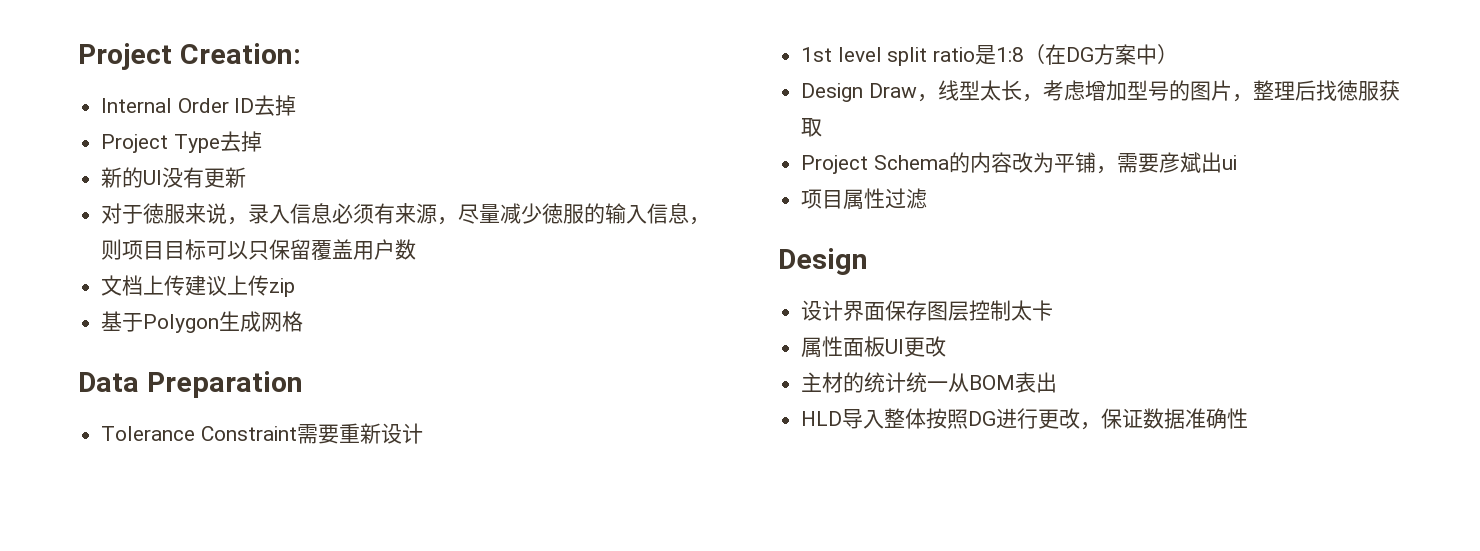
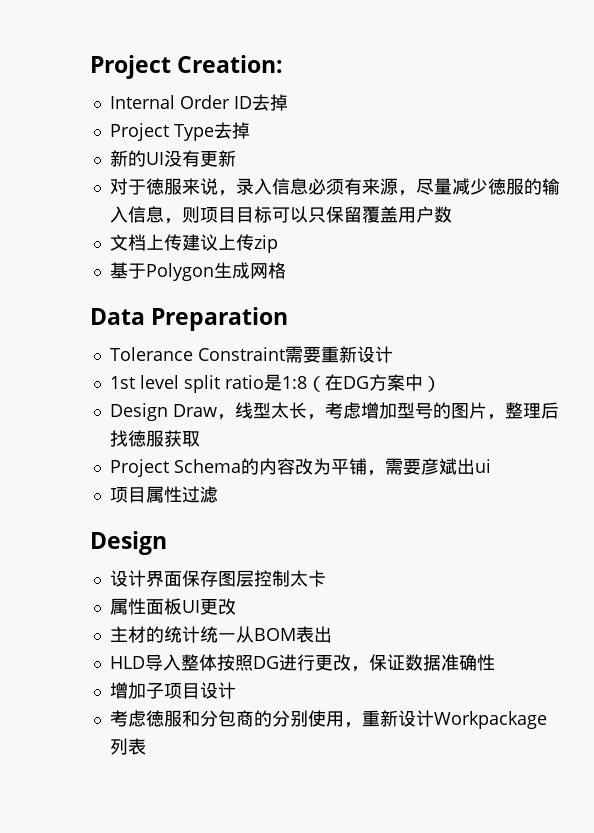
(1249, 418) none -> [109,682,236,699] [109,710,547,729] [109,738,146,755] // 增加子项目设计 // 考虑徳服和分包商的分别使用，重新设计Workpackage列表

